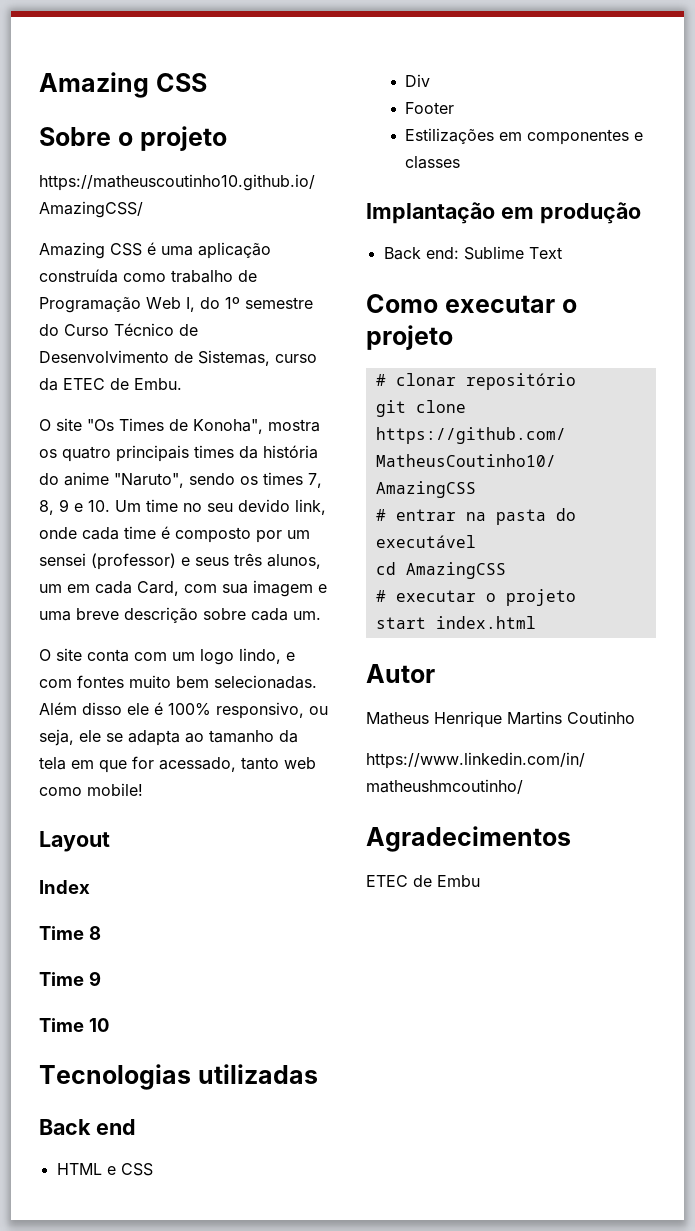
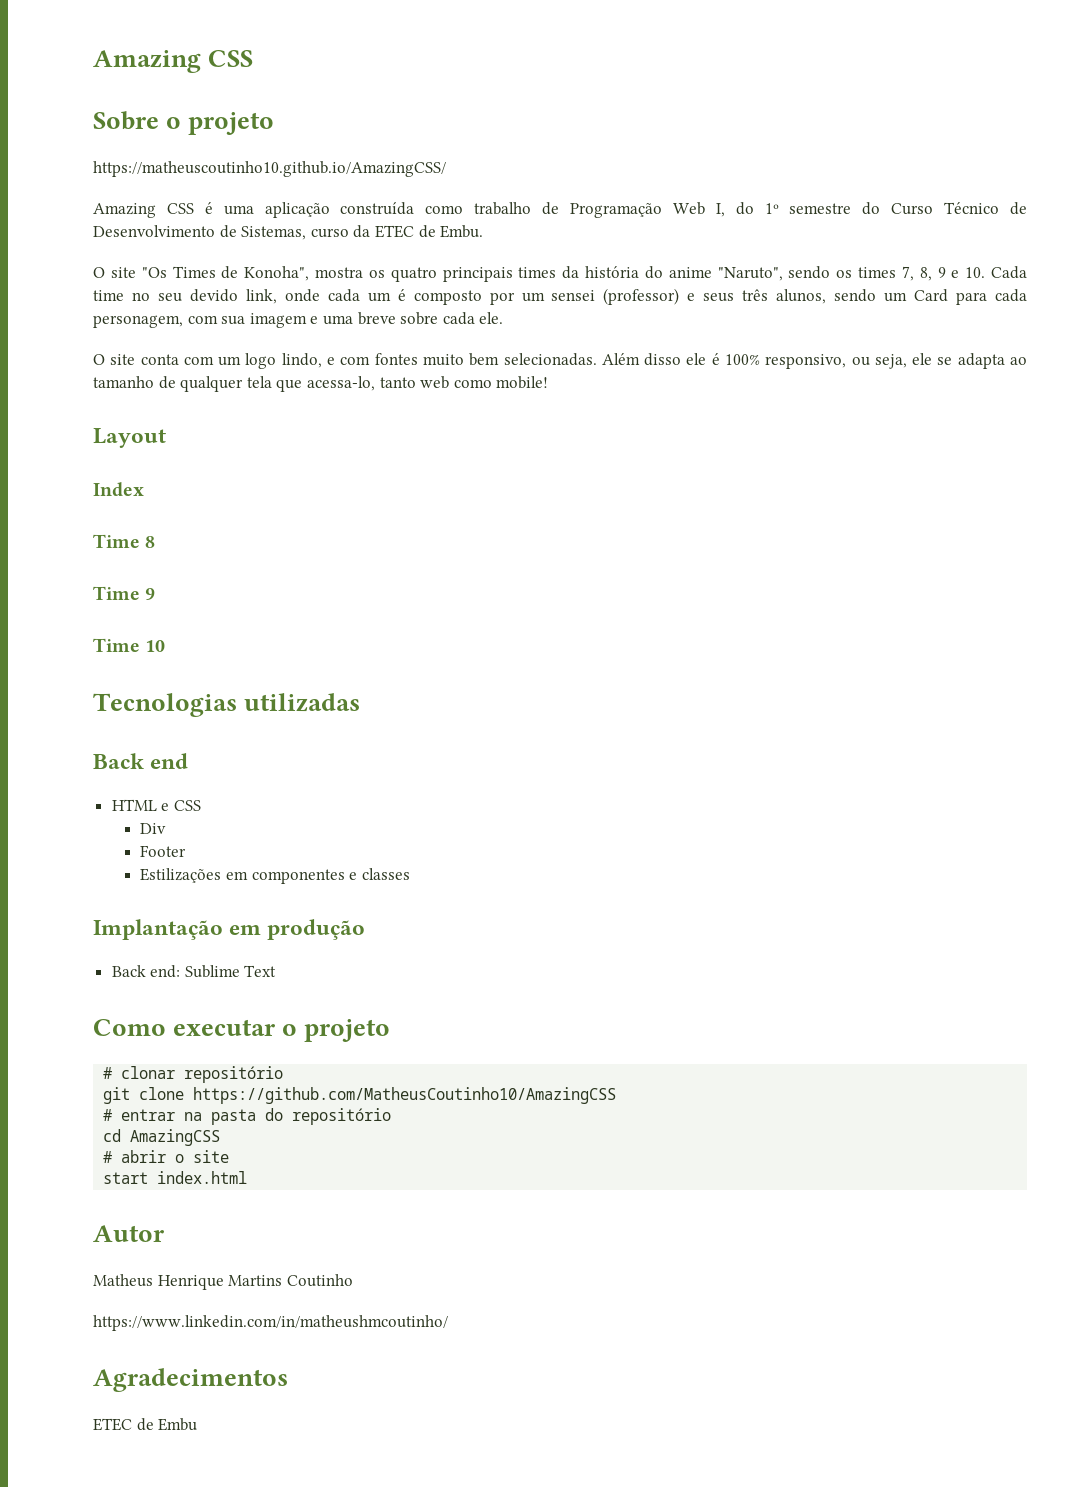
[115,500,141,512] Um -> [991,266,1028,279] Cada
[124,526,156,539] time -> [367,292,391,302] um
[39,581,179,596] um em cada Card, -> [834,289,1028,305] [93,315,183,328] sendo um Card para cada personagem,
[124,607,198,623] descrição -> (396, 318) none
[293,611,321,620] um. -> [479,312,504,324] ele.
[279,730,298,743] [39,756,236,773] da tela em que for acessado, -> [158,376,375,392] de qualquer tela que acessa-lo,
[375,535,476,548] executável -> [292,1108,392,1125] repositório
[395,589,576,606] executar o projeto -> [121,1150,230,1163] abrir o site

